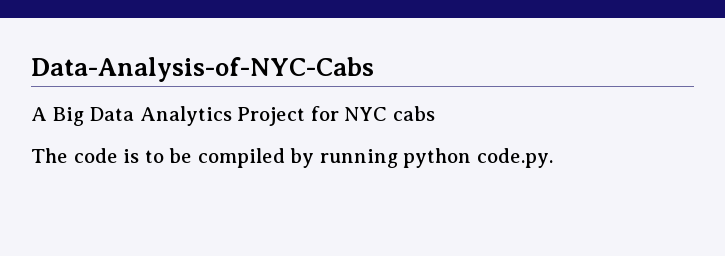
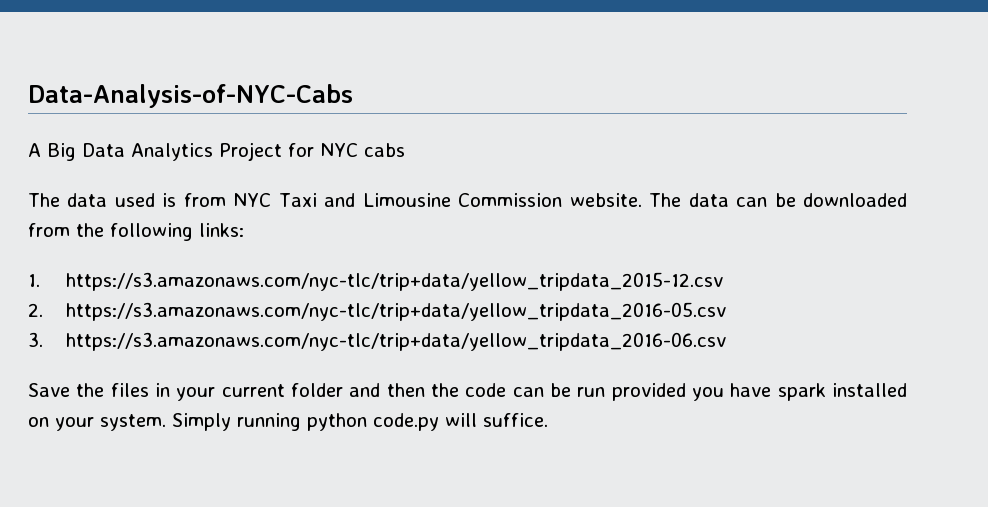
[73,148,553,168] code is to be compiled by running python code.py. -> [67,193,908,207] [28,223,244,241] [28,272,723,291] [28,302,726,321] [28,332,726,351] [28,383,908,401] [28,413,548,431] data used is from NYC Taxi and Limousine Commission website. The data can be downloaded from the following links: // 1. https://s3.amazonaws.com/nyc-tlc/trip+data/yellow_tripdata_2015-12.csv // 2. https://s3.amazonaws.com/nyc-tlc/trip+data/yellow_tripdata_2016-05.csv // 3. https://s3.amazonaws.com/nyc-tlc/trip+data/yellow_tripdata_2016-06.csv // Save the files in your current folder and then the code can be run provided you have spark installed on your system. Simply running python code.py will suffice.

